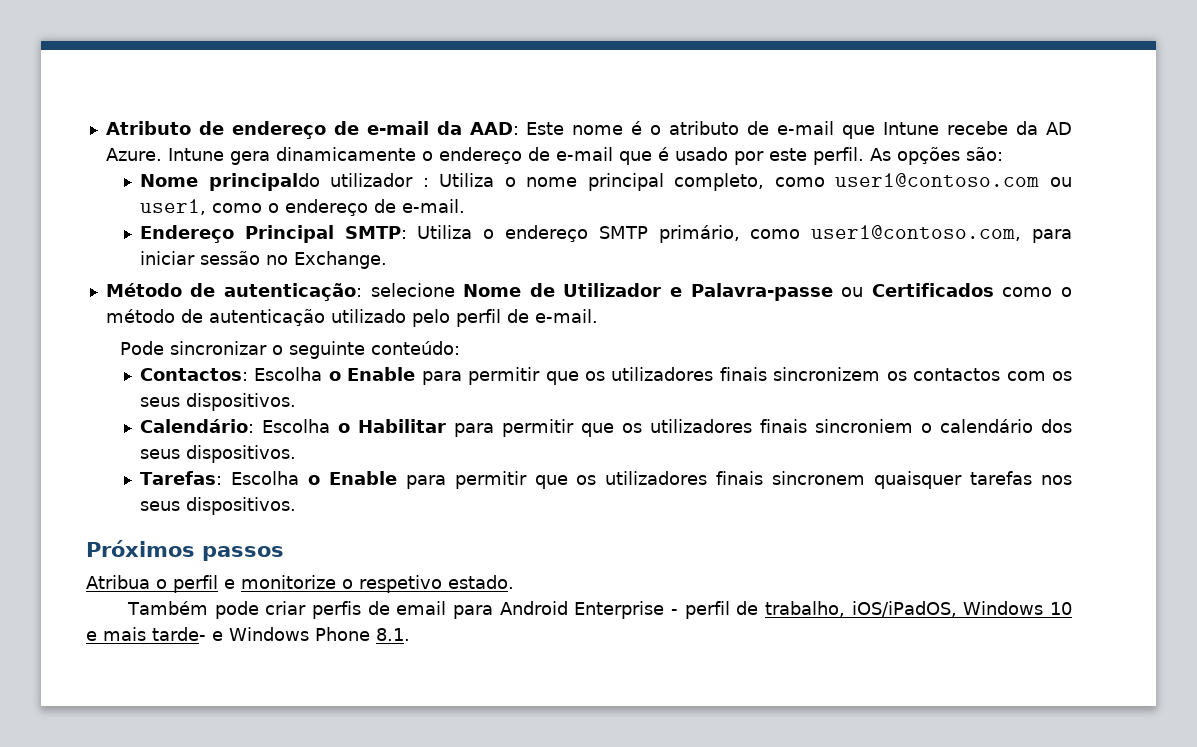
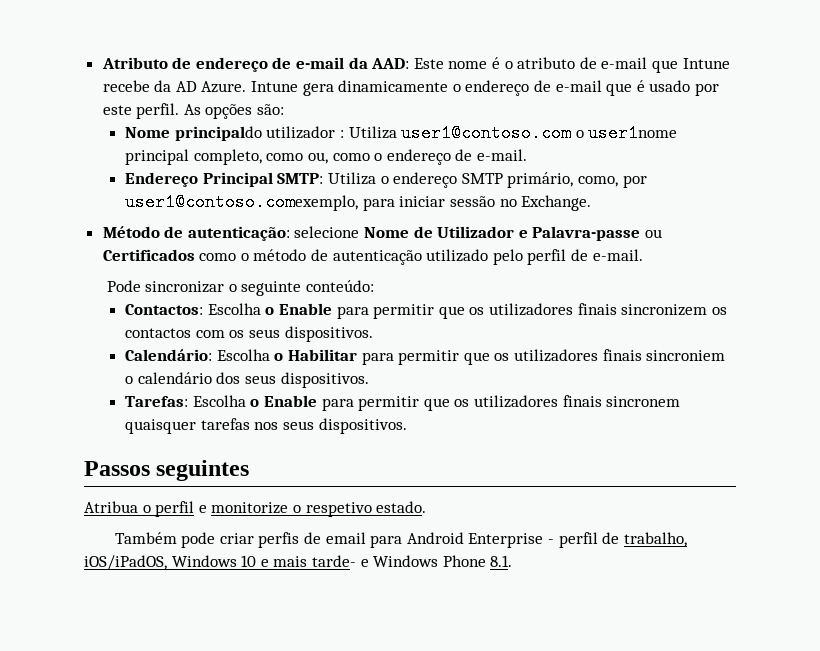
[504,173,1073,191] [140,199,207,215] o nome principal completo, como user1@contoso.com ou user1, -> [401,124,678,142] [125,149,328,165] user1@contoso.com o user1nome principal completo, como ou,
[750,225,1022,241] como user1@contoso.com, -> [577,175,647,188] [125,193,359,211] como, por user1@contoso.comexemplo,
[86,540,284,561] Próximos passos -> [84,460,250,481] Passos seguintes

